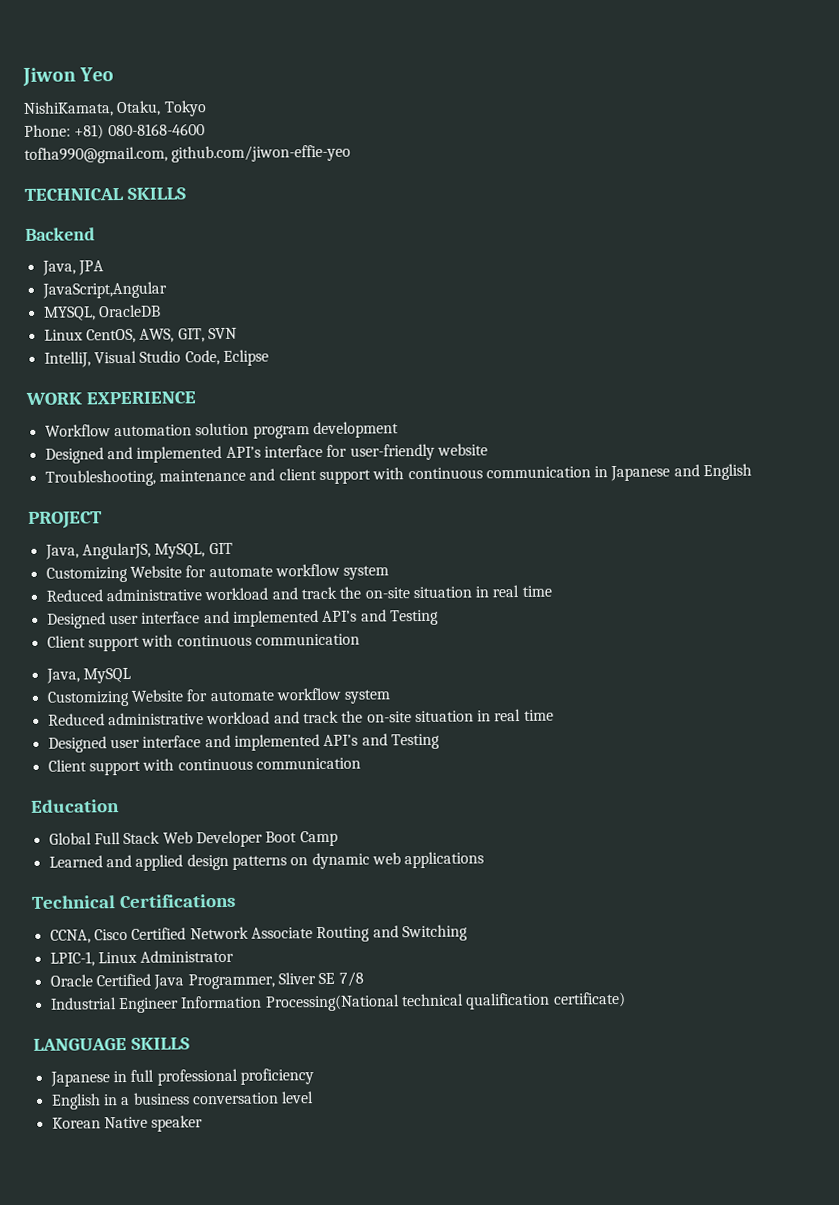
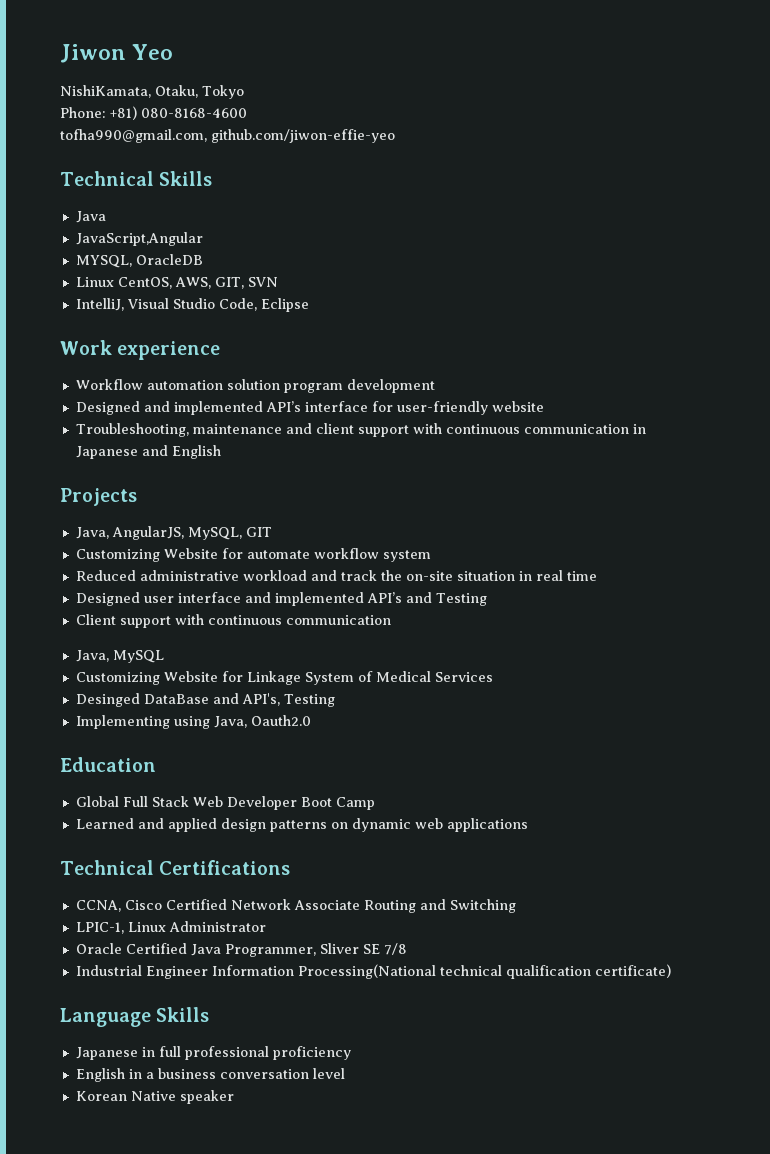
[24,187,186,201] [25,227,95,241] [41,260,104,276] TECHNICAL SKILLS // Backend // Java, JPA -> [60,171,213,186] [75,211,106,223] Technical Skills // Java
[25,391,196,405] WORK EXPERIENCE -> [60,340,221,360] Work experience
[28,511,102,529] PROJECT -> [60,488,137,506] Projects
[209,687,392,704] [47,708,554,726] [47,733,440,753] [47,757,361,776] automate workflow system // Reduced administrative workload and track the on-site situation in real time // Designed user interface and implemented API’s and Testing // Client support with continuous communication -> [246,671,493,685] [75,693,335,707] [75,715,311,729] Linkage System of Medical Services // Desinged DataBase and API's, Testing // Implementing using Java, Oauth2.0
[33,1037,190,1051] LANGUAGE SKILLS -> [60,1007,210,1027] Language Skills

